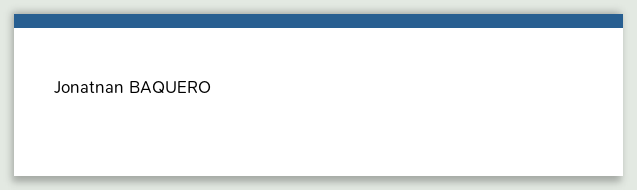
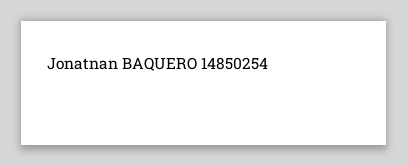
(211, 87) none -> [201,57,269,70] 14850254

